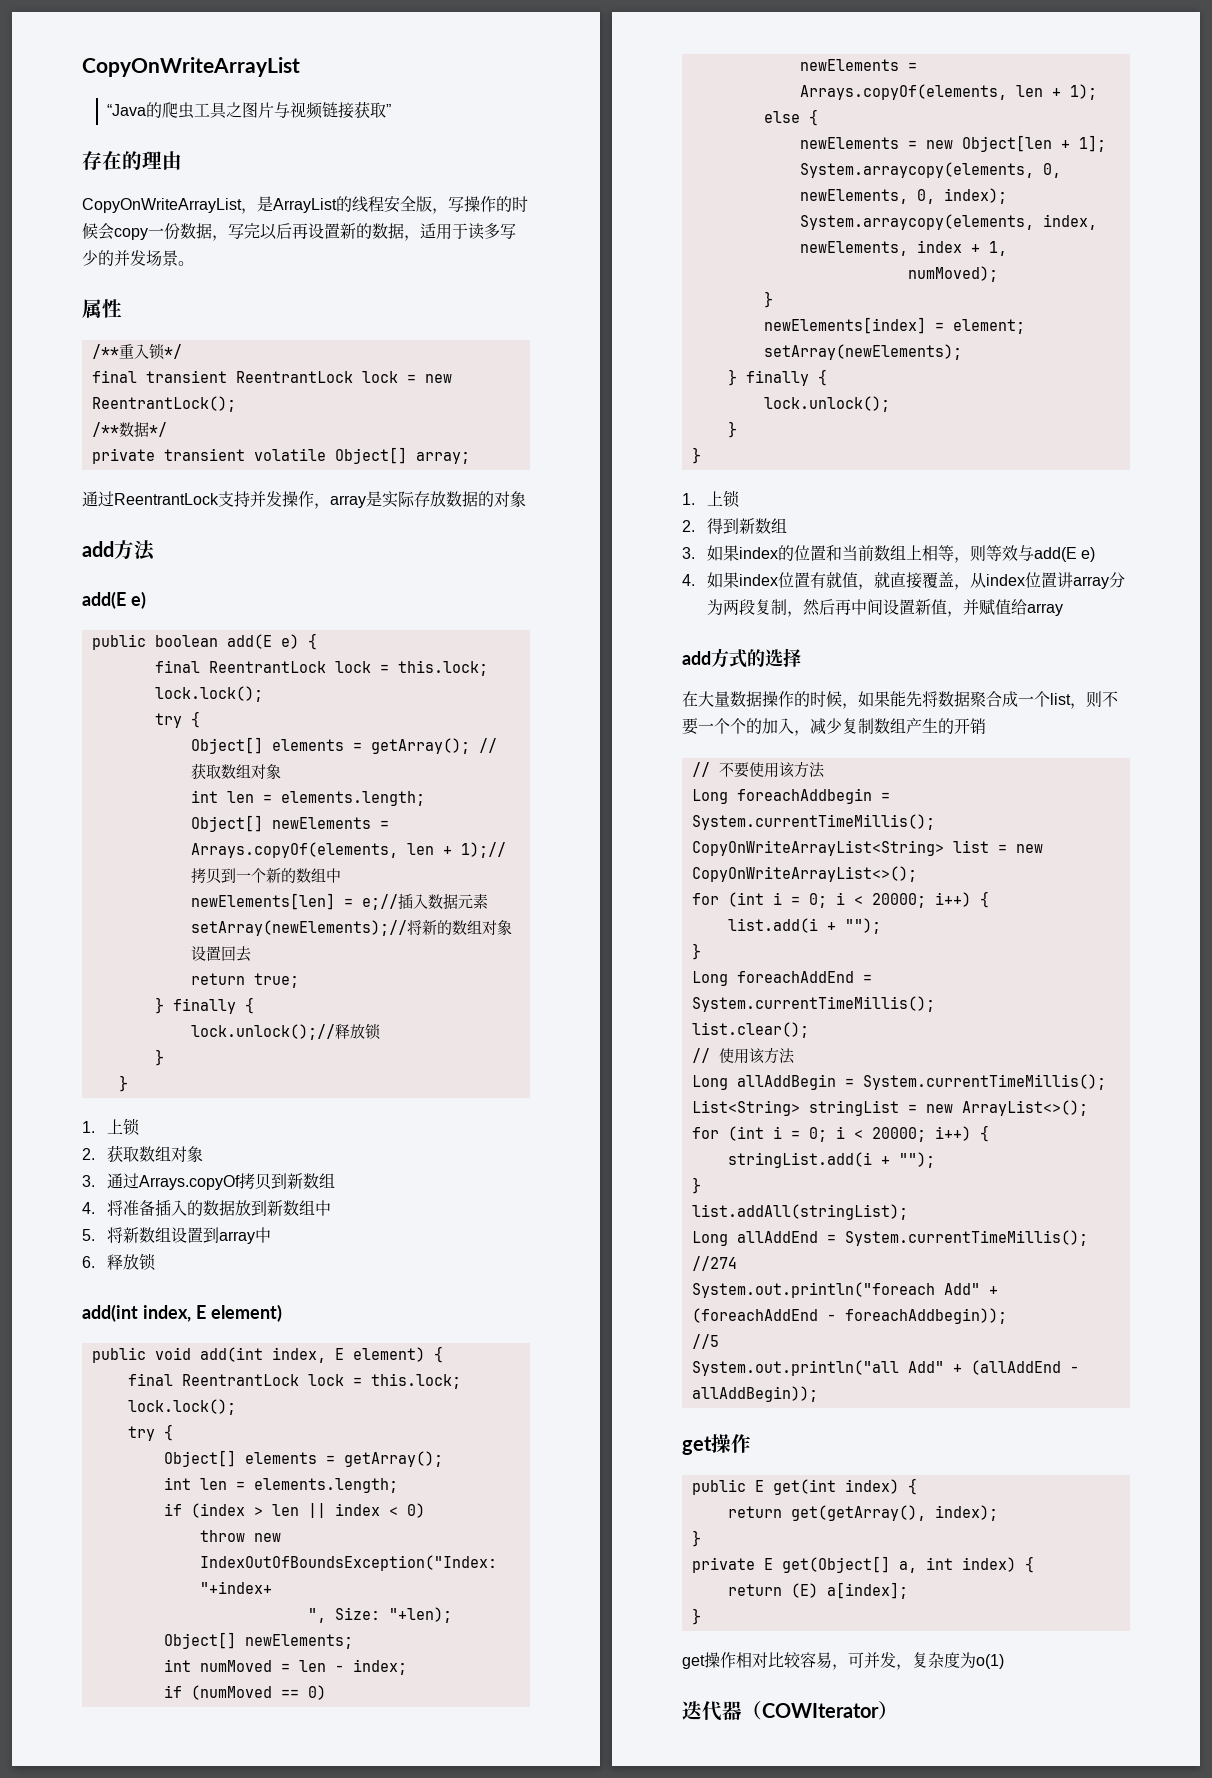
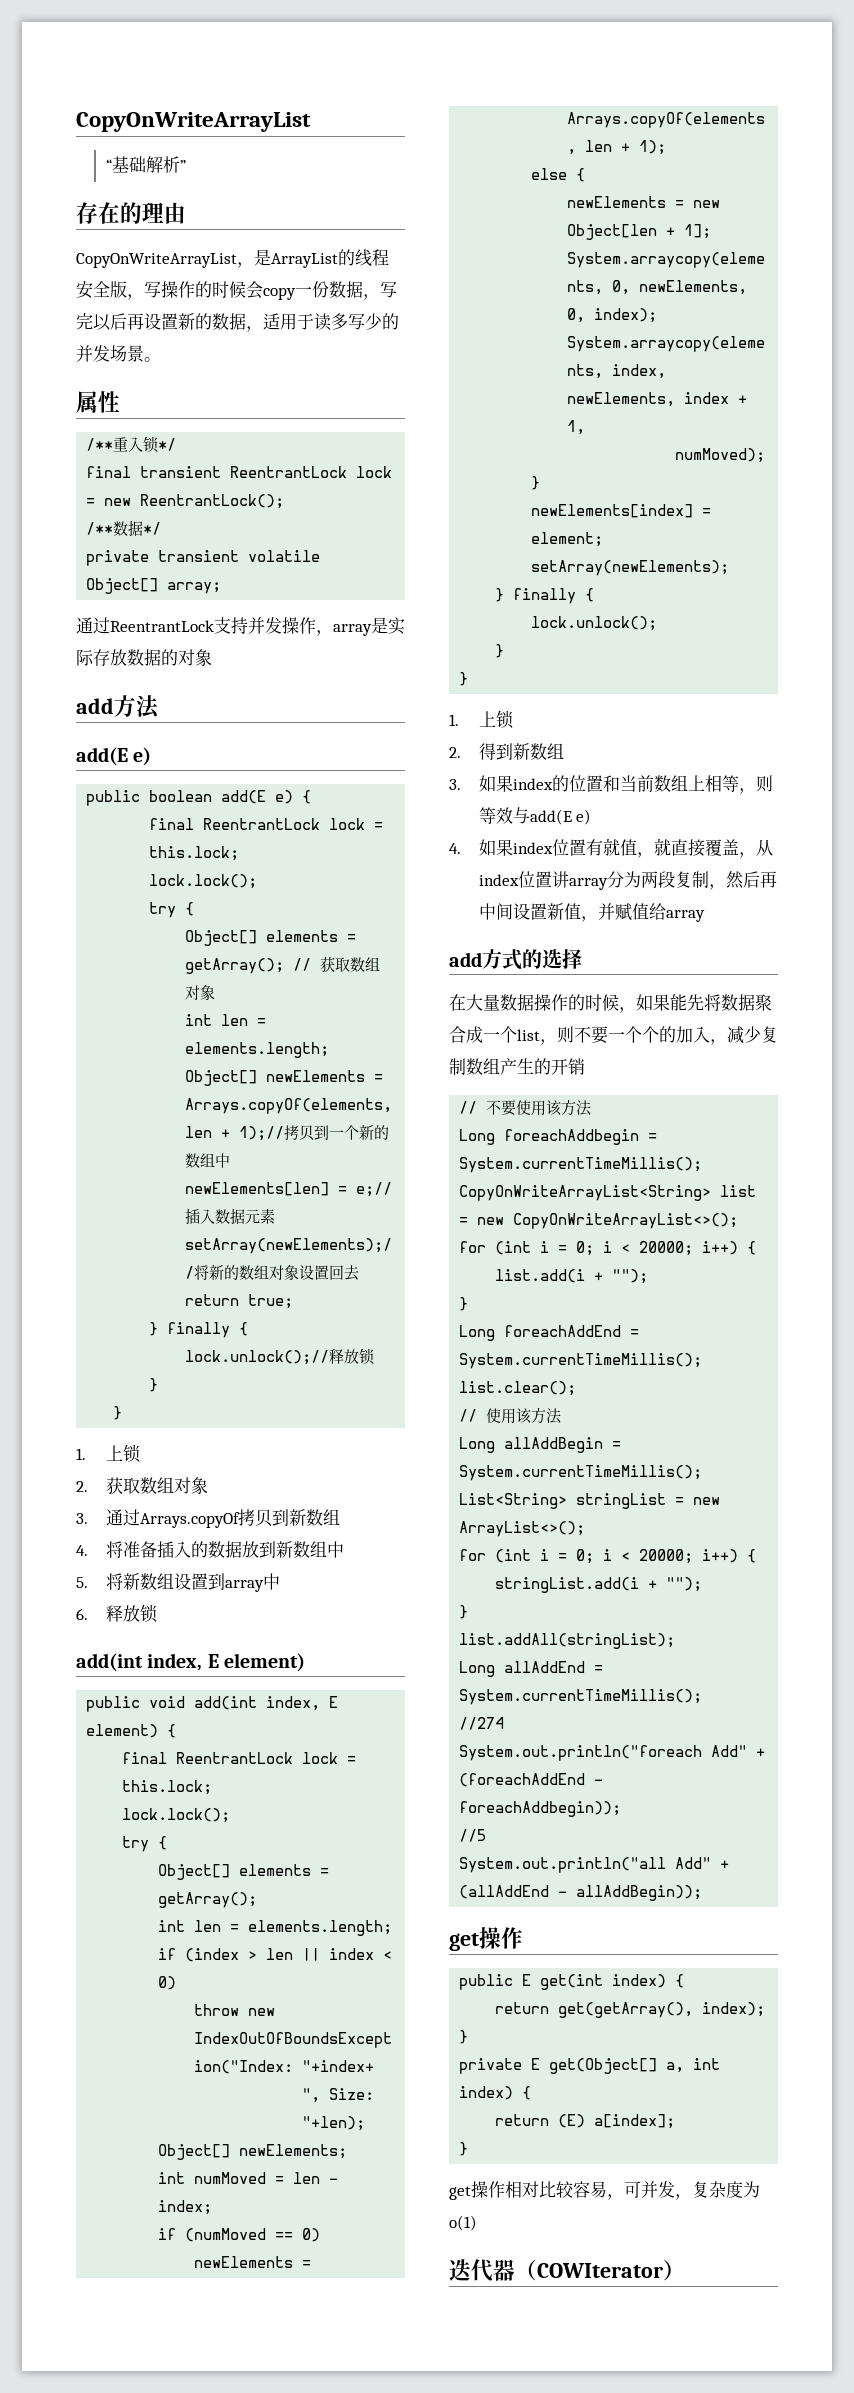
[106,101,386,119] “Java的爬虫工具之图片与视频链接获取 -> [105,156,180,173] “基础解析

